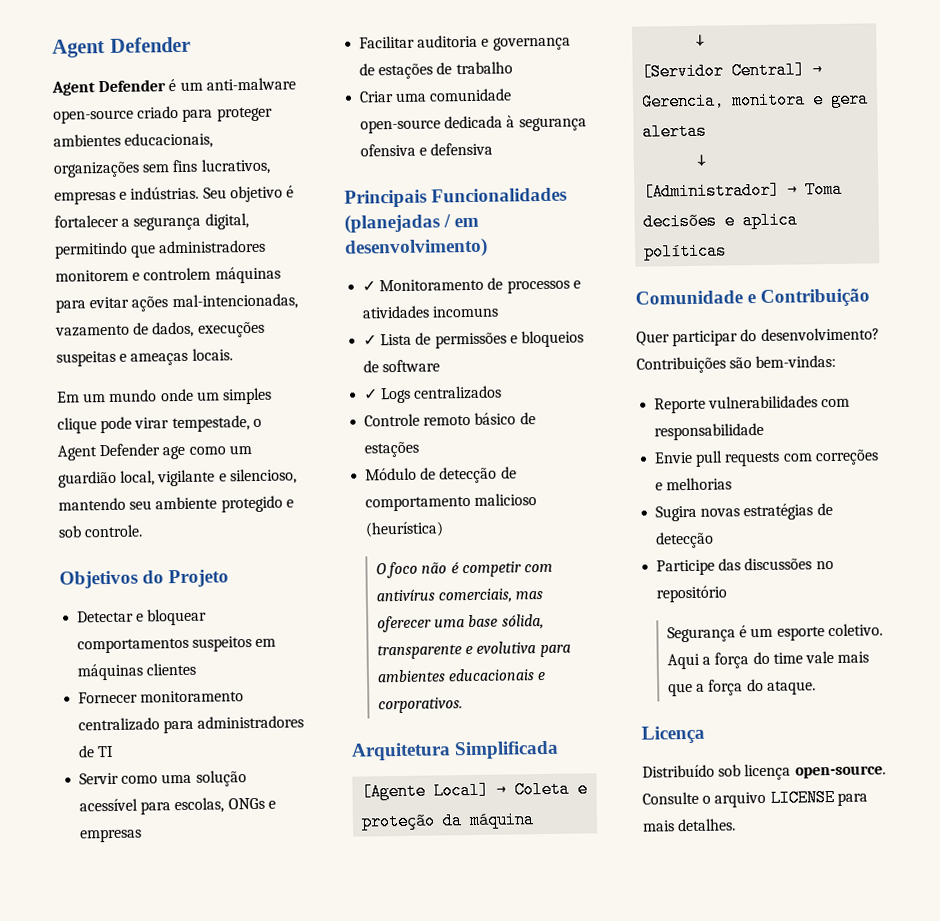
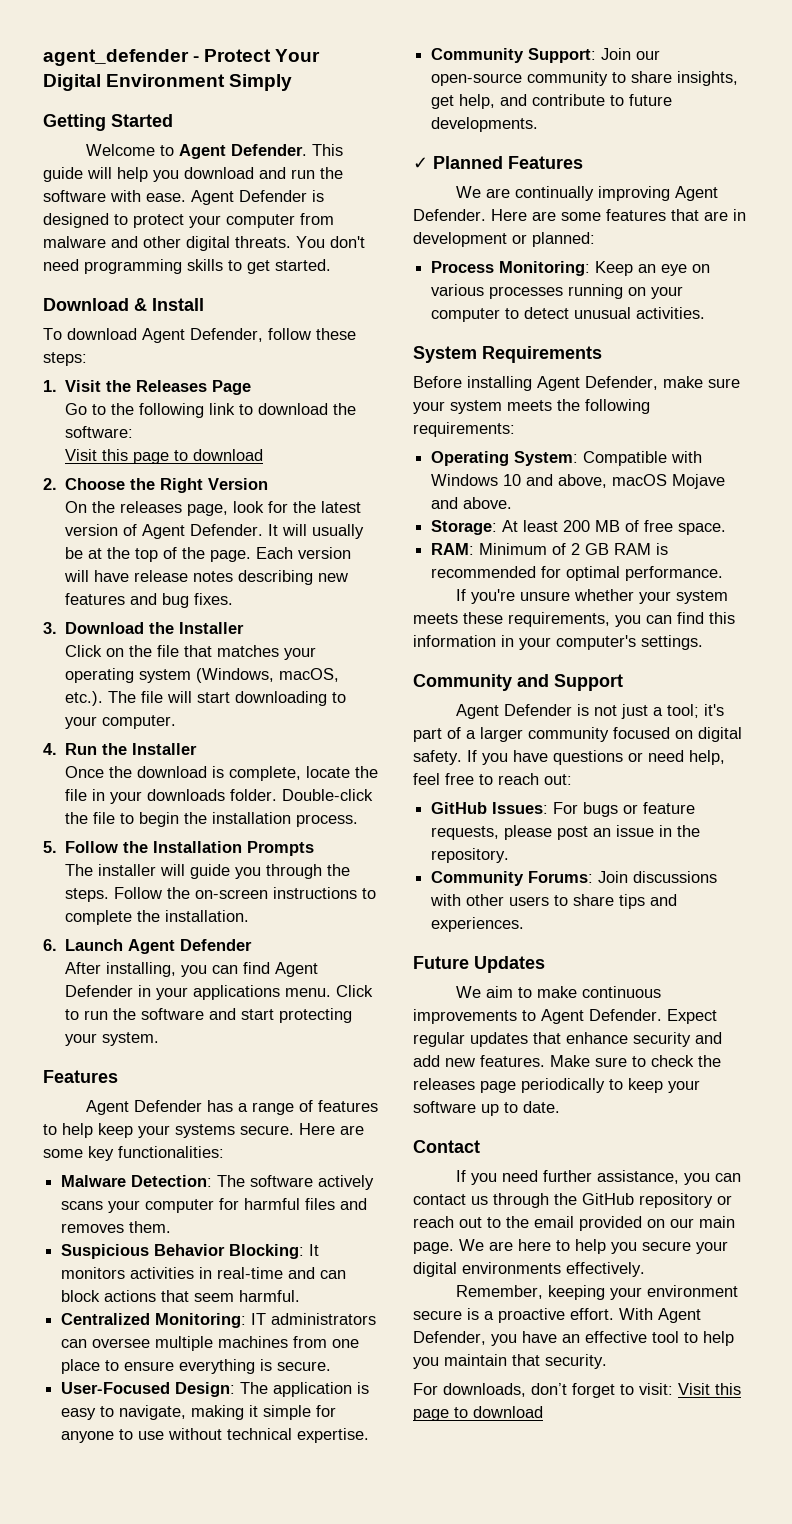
[52,36,191,58] [51,77,296,96] [53,105,273,124] [53,132,214,149] [53,158,271,178] [54,185,294,205] [54,213,249,231] [54,239,267,259] [55,266,281,284] [55,293,298,313] [55,321,265,338] [56,348,233,367] [57,387,272,405] [57,415,262,434] [57,443,252,461] [58,468,297,488] [58,495,294,513] [58,524,144,538] [59,569,230,589] [77,608,208,626] [77,636,277,654] [77,662,197,681] [78,690,245,704] [78,715,305,734] [78,745,115,758] [79,770,247,787] [79,797,276,815] [80,828,143,843] [359,34,571,51] [359,61,513,80] [359,88,513,103] [360,115,587,134] [360,142,494,157] [344,187,568,208] [344,213,480,234] [344,237,488,259] [362,277,581,294] [362,305,500,319] [363,330,584,349] [363,359,441,373] [363,385,503,404] [364,412,536,427] [364,441,420,458] [365,466,517,484] [365,493,538,512] [365,521,445,538] [375,561,553,579] [375,588,544,604] [376,614,544,633] [376,641,571,660] [376,668,547,683] [377,697,463,714] [351,740,560,761] [361,780,589,801] [361,811,536,831] [695,34,706,46] [641,61,823,81] [641,90,870,111] [642,122,708,141] [696,154,707,166] [643,180,844,201] [643,211,799,231] [644,242,728,261] [635,288,871,307] [636,327,880,347] [636,354,837,374] [654,395,851,414] [654,422,765,441] [654,449,879,467] [655,477,733,491] [655,503,833,522] [656,531,715,549] [656,557,834,576] [656,585,728,603] [666,623,883,643] [666,651,870,670] [667,678,816,697] [641,725,705,744] [642,763,886,781] [642,789,868,808] [642,818,737,832] Agent Defender // Agent Defender é um anti-malware open-source criado para proteger ambientes educacionais, organizações sem fins lucrativos, empresas e indústrias. Seu objetivo é fortalecer a segurança digital, permitindo que administradores monitorem e controlem máquinas para evitar ações mal-intencionadas, vazamento de dados, execuções suspeitas e ameaças locais. // Em um mundo onde um simples clique pode virar tempestade, o Agent Defender age como um guardião local, vigilante e silencioso, mantendo seu ambiente protegido e sob controle. // Objetivos do Projeto // Detectar e bloquear comportamentos suspeitos em máquinas clientes // Fornecer monitoramento centralizado para administradores de TI // Servir como uma solução acessível para escolas, ONGs e empresas // Facilitar auditoria e governança de estações de trabalho // Criar uma comunidade open-source dedicada à segurança ofensiva e defensiva // Principais Funcionalidades (planejadas / em desenvolvimento) // ✓ Monitoramento de processos e atividades incomuns // ✓ Lista de permissões e bloqueios de software // ✓ Logs centralizados // Controle remoto básico de estações // Módulo de detecção de comportamento malicioso (heurística) // O foco não é competir com antivírus comerciais, mas oferecer uma base sólida, transparente e evolutiva para ambientes educacionais e corporativos. // Arquitetura Simplificada // [Agente Local] → Coleta e proteção da máquina // ↓ // [Servidor Central] → Gerencia, monitora e gera alertas // ↓ // [Administrador] → Toma decisões e aplica políticas // Comunidade e Contribuição // Quer participar do desenvolvimento? Contribuições são bem-vindas: // Reporte vulnerabilidades com responsabilidade // Envie pull requests com correções e melhorias // Sugira novas estratégias de detecção // Participe das discussões no repositório // Segurança é um esporte coletivo. Aqui a força do time vale mais que a força do ataque. // Licença // Distribuído sob licença open-source. Consulte o arquivo LICENSE para mais detalhes. -> [43,49,321,66] [43,74,293,91] [43,114,173,131] [85,144,343,159] [43,167,343,182] [43,190,324,205] [43,213,334,228] [43,236,365,251] [43,259,331,274] [43,298,204,311] [43,328,356,343] [43,352,87,366] [43,380,252,395] [64,403,356,418] [64,426,133,438] [64,449,263,464] [43,478,269,493] [64,501,361,516] [64,524,364,539] [64,547,351,562] [63,570,348,585] [64,593,233,608] [43,622,245,634] [64,645,316,660] [64,668,339,683] [64,691,346,706] [64,715,176,729] [43,743,198,755] [64,766,378,781] [64,789,373,804] [64,812,358,827] [43,841,315,856] [64,864,350,879] [64,887,376,902] [64,910,249,925] [43,939,253,954] [64,962,318,977] [64,985,373,1000] [64,1008,352,1023] [64,1032,159,1046] [43,1070,118,1083] [85,1100,378,1115] [43,1123,364,1138] [43,1146,224,1161] [61,1175,375,1190] [61,1198,368,1213] [61,1221,172,1233] [61,1244,320,1259] [61,1267,347,1279] [61,1290,301,1302] [61,1313,377,1328] [61,1336,360,1351] [61,1359,332,1374] [61,1382,370,1397] [61,1405,337,1420] [61,1428,370,1443] [431,48,661,63] [431,71,739,86] [431,94,673,109] [431,117,539,132] [413,156,583,169] [455,186,718,201] [413,209,746,221] [413,232,595,247] [431,261,711,276] [431,284,684,299] [431,307,706,322] [413,346,602,363] [413,376,740,391] [413,399,650,414] [413,422,515,437] [431,451,703,466] [431,474,726,489] [431,497,513,509] [431,520,727,535] [431,543,669,555] [431,566,724,581] [455,589,728,604] [413,612,735,627] [413,635,703,650] [413,674,623,691] [455,704,724,719] [413,727,742,742] [413,750,725,765] [413,773,572,785] [431,802,696,817] [431,825,701,840] [431,848,510,863] [431,871,718,886] [430,894,678,909] [431,917,525,932] [413,956,545,973] [455,986,661,998] [413,1009,717,1024] [413,1032,722,1047] [413,1055,721,1067] [413,1078,700,1093] [413,1101,560,1116] [413,1140,480,1153] [455,1170,741,1185] [413,1193,732,1208] [413,1216,735,1231] [413,1239,728,1254] [413,1262,645,1277] [455,1285,738,1300] [413,1308,701,1323] [413,1331,734,1346] [413,1354,607,1369] [413,1383,741,1398] [413,1406,543,1421] agent_defender - Protect Your Digital Environment Simply // Getting Started // Welcome to Agent Defender. This guide will help you download and run the software with ease. Agent Defender is designed to protect your computer from malware and other digital threats. You don't need programming skills to get started. // Download & Install // To download Agent Defender, follow these steps: // 1. Visit the Releases Page // Go to the following link to download the software: // Visit this page to download // 2. Choose the Right Version // On the releases page, look for the latest version of Agent Defender. It will usually be at the top of the page. Each version will have release notes describing new features and bug fixes. // 3. Download the Installer // Click on the file that matches your operating system (Windows, macOS, etc.). The file will start downloading to your computer. // 4. Run the Installer // Once the download is complete, locate the file in your downloads folder. Double-click the file to begin the installation process. // 5. Follow the Installation Prompts // The installer will guide you through the steps. Follow the on-screen instructions to complete the installation. // 6. Launch Agent Defender // After installing, you can find Agent Defender in your applications menu. Click to run the software and start protecting your system. // Features // Agent Defender has a range of features to help keep your systems secure. Here are some key functionalities: // Malware Detection: The software actively scans your computer for harmful files and removes them. // Suspicious Behavior Blocking: It monitors activities in real-time and can block actions that seem harmful. // Centralized Monitoring: IT administrators can oversee multiple machines from one place to ensure everything is secure. // User-Focused Design: The application is easy to navigate, making it simple for anyone to use without technical expertise. // Community Support: Join our open-source community to share insights, get help, and contribute to future developments. // ✓ Planned Features // We are continually improving Agent Defender. Here are some features that are in development or planned: // Process Monitoring: Keep an eye on various processes running on your computer to detect unusual activities. // System Requirements // Before installing Agent Defender, make sure your system meets the following requirements: // Operating System: Compatible with Windows 10 and above, macOS Mojave and above. // Storage: At least 200 MB of free space. // RAM: Minimum of 2 GB RAM is recommended for optimal performance. // If you're unsure whether your system meets these requirements, you can find this information in your computer's settings. // Community and Support // Agent Defender is not just a tool; it's part of a larger community focused on digital safety. If you have questions or need help, feel free to reach out: // GitHub Issues: For bugs or feature requests, please post an issue in the repository. // Community Forums: Join discussions with other users to share tips and experiences. // Future Updates // We aim to make continuous improvements to Agent Defender. Expect regular updates that enhance security and add new features. Make sure to check the releases page periodically to keep your software up to date. // Contact // If you need further assistance, you can contact us through the GitHub repository or reach out to the email provided on our main page. We are here to help you secure your digital environments effectively. // Remember, keeping your environment secure is a proactive effort. With Agent Defender, you have an effective tool to help you maintain that security. // For downloads, don’t forget to visit: Visit this page to download

